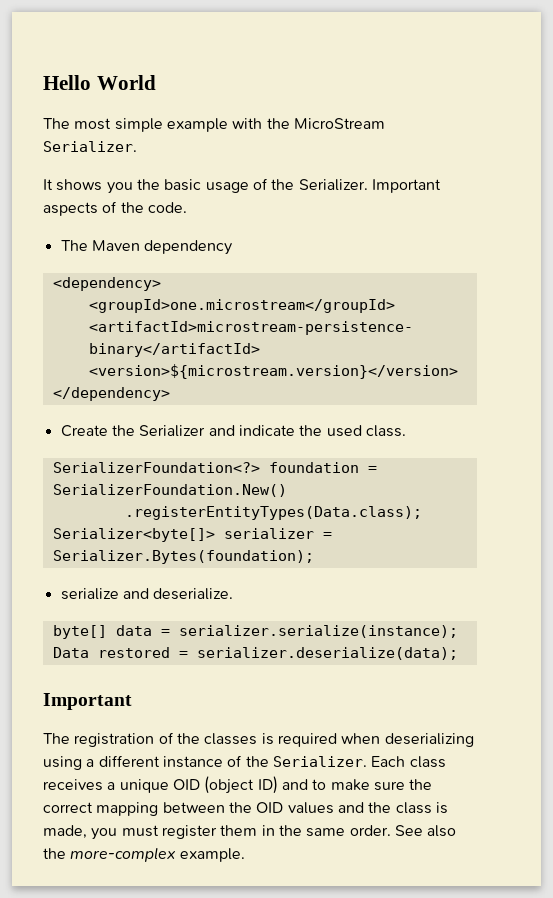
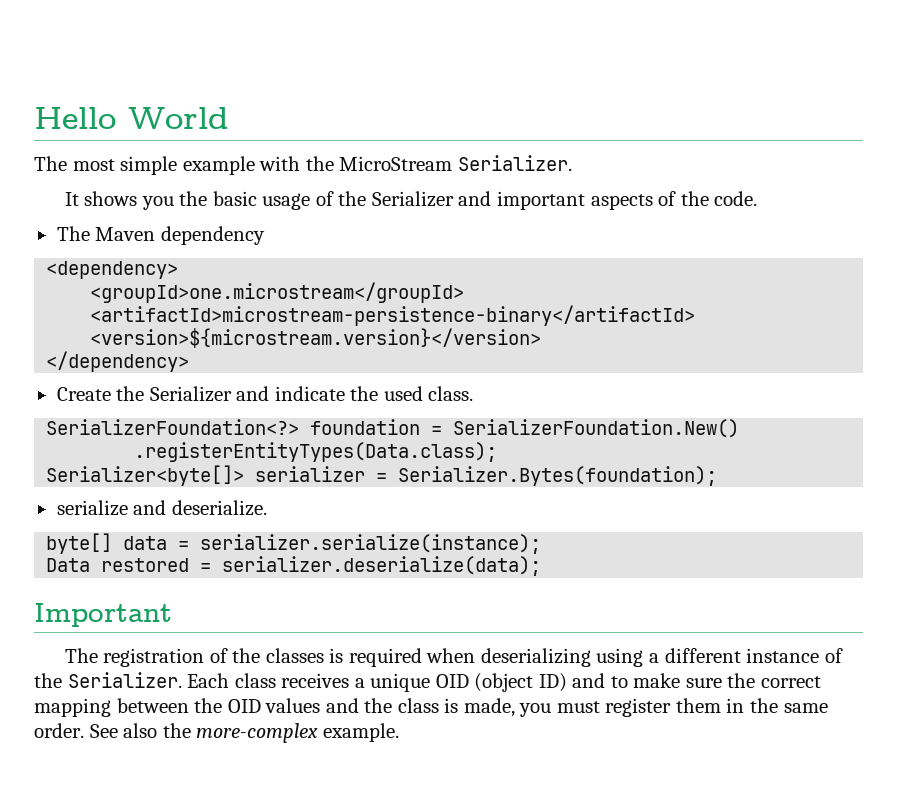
[298,179,441,193] Serializer. Important -> [371,191,585,210] Serializer and important

